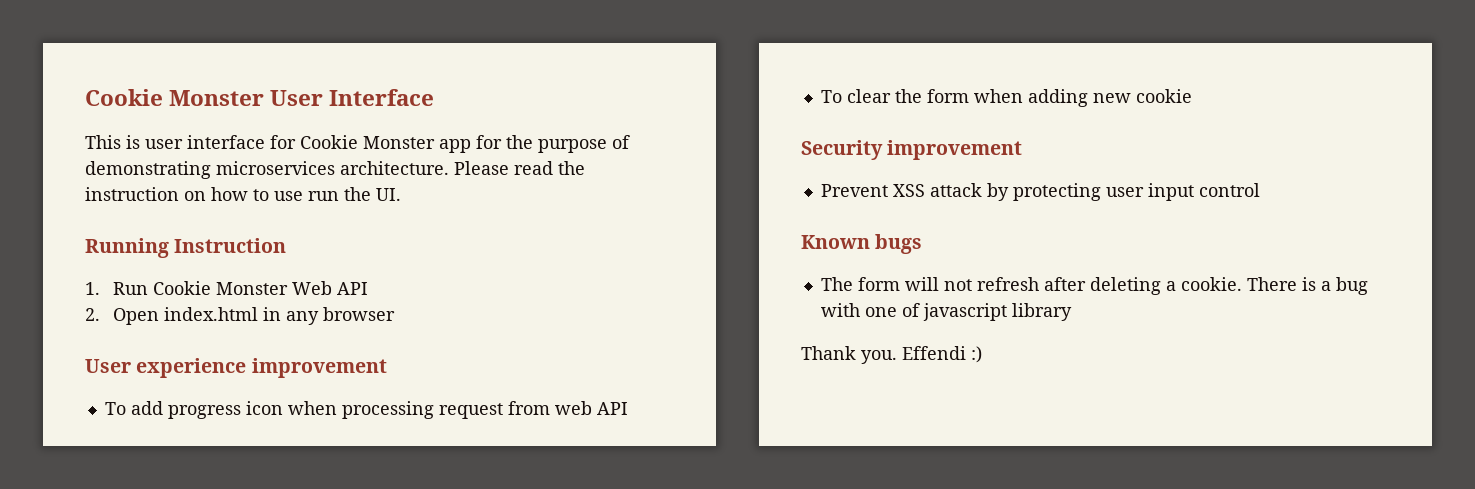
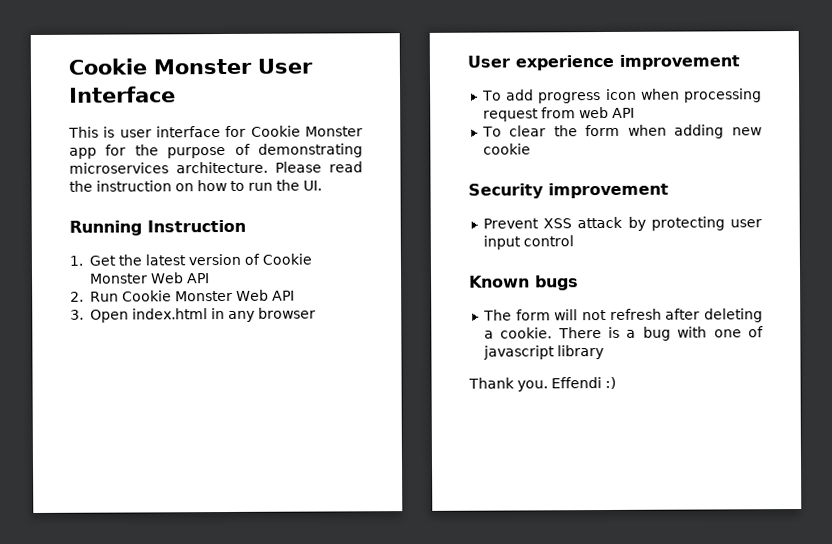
[274,191,303,201] use -> (245, 185) none
(100, 288) none -> [88,253,312,266] [89,272,210,284] [70,291,84,302] Get the latest version of Cookie Monster Web API // 2.
[85,308,100,321] 2. -> [70,309,84,320] 3.

